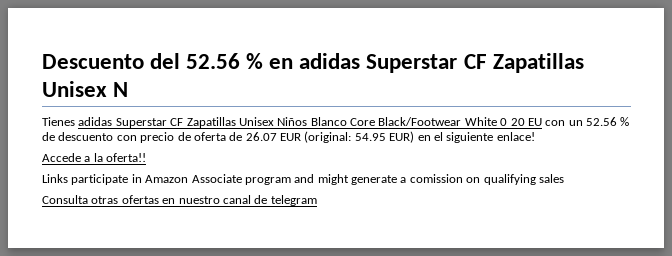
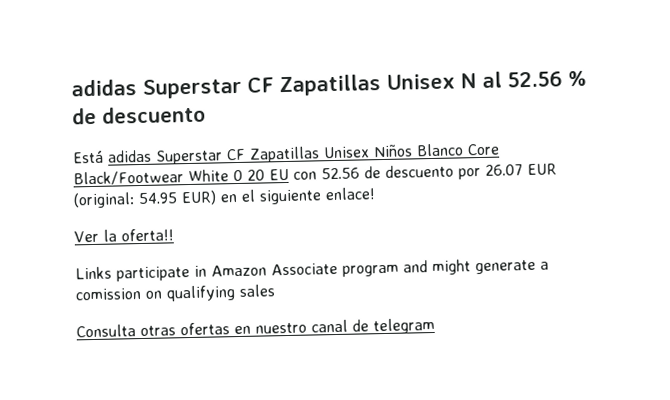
[42,53,294,69] Descuento del 52.56 % en -> (71, 88) none
[42,117,75,126] // Tienes -> [482,70,587,88] [72,105,206,125] [72,150,104,164] al 52.56 % de descuento // Está
[568,117,630,126] [42,132,243,143] un 52.56 % de descuento con precio de oferta de -> [321,164,481,180] 52.56 de descuento por
[42,153,91,162] Accede a -> [74,230,99,243] Ver

